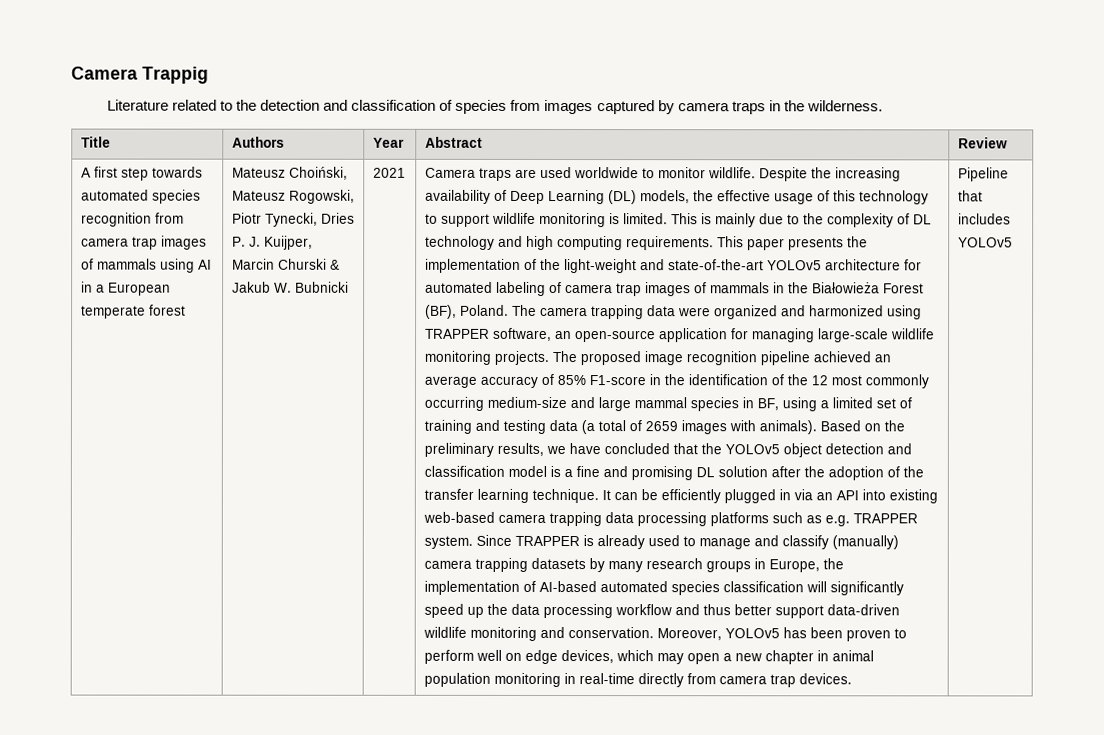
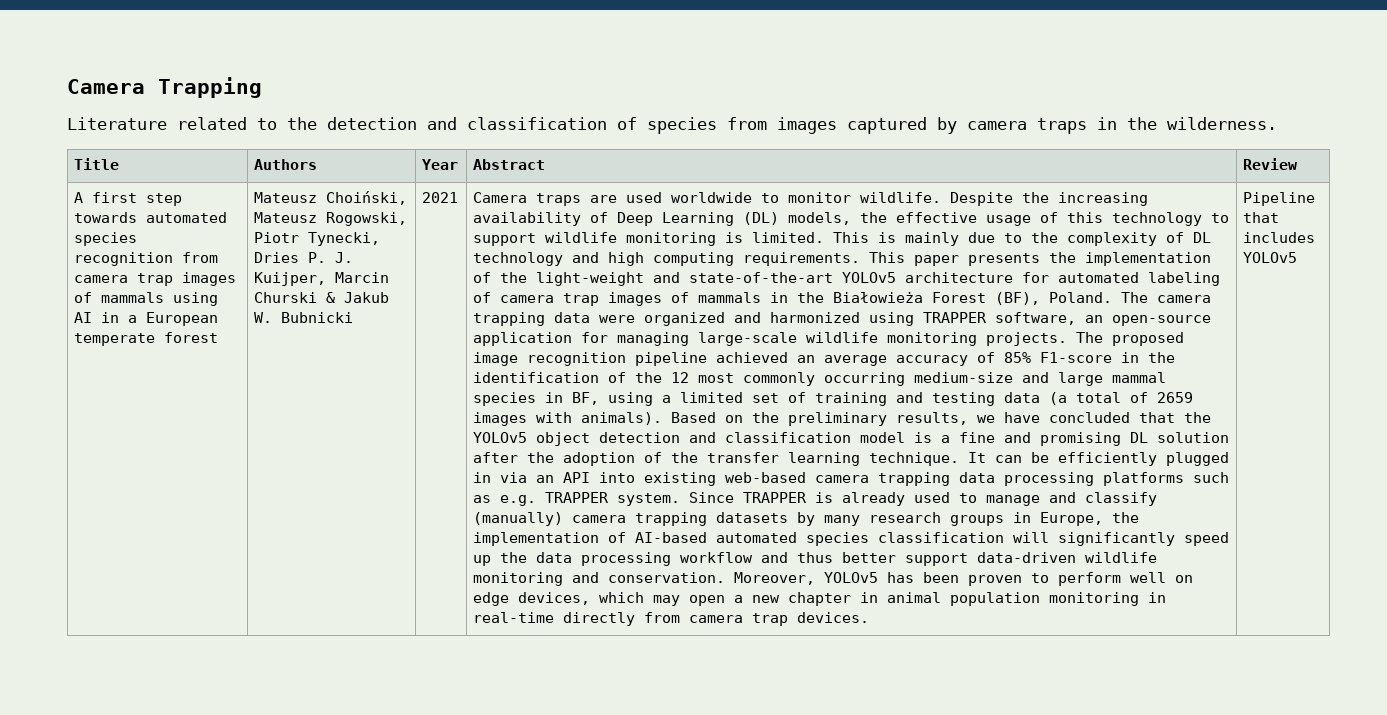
[71,66,209,84] Camera Trappig -> [67,77,262,98] Camera Trapping

